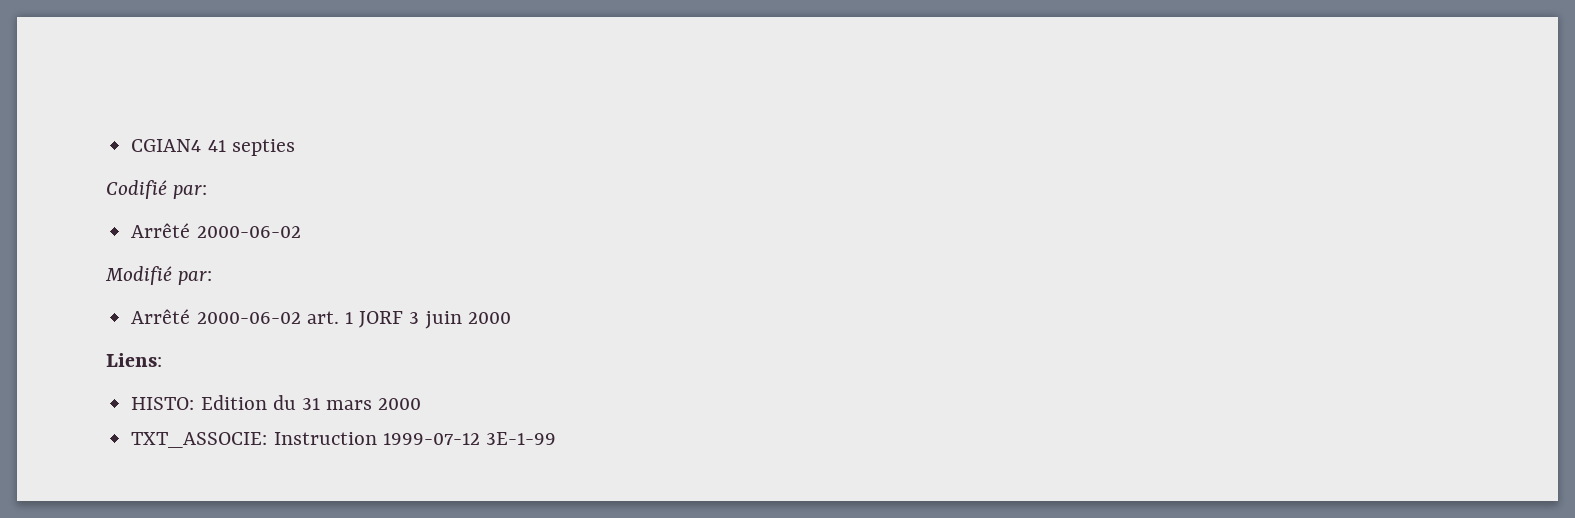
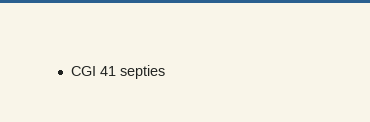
[131,139,202,152] CGIAN4 -> [70,66,96,76] CGI
[106,180,208,199] [131,223,301,238] [105,266,213,285] [131,309,511,329] [106,353,162,367] [131,395,422,410] [131,432,556,448] // Codifié par: // Arrêté 2000-06-02 // Modifié par: // Arrêté 2000-06-02 art. 1 JORF 3 juin 2000 // Liens: // HISTO: Edition du 31 mars 2000 // TXT_ASSOCIE: Instruction 1999-07-12 3E-1-99 -> (165, 72) none

